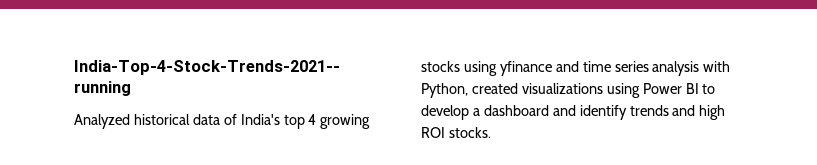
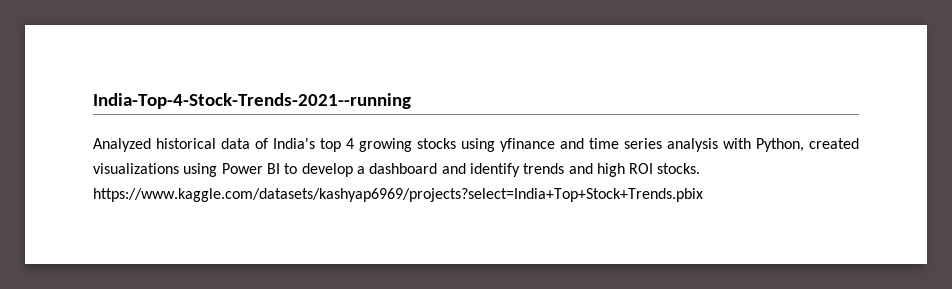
(491, 132) none -> [93,188,703,202] https://www.kaggle.com/datasets/kashyap6969/projects?select=India+Top+Stock+Trends.pbix

